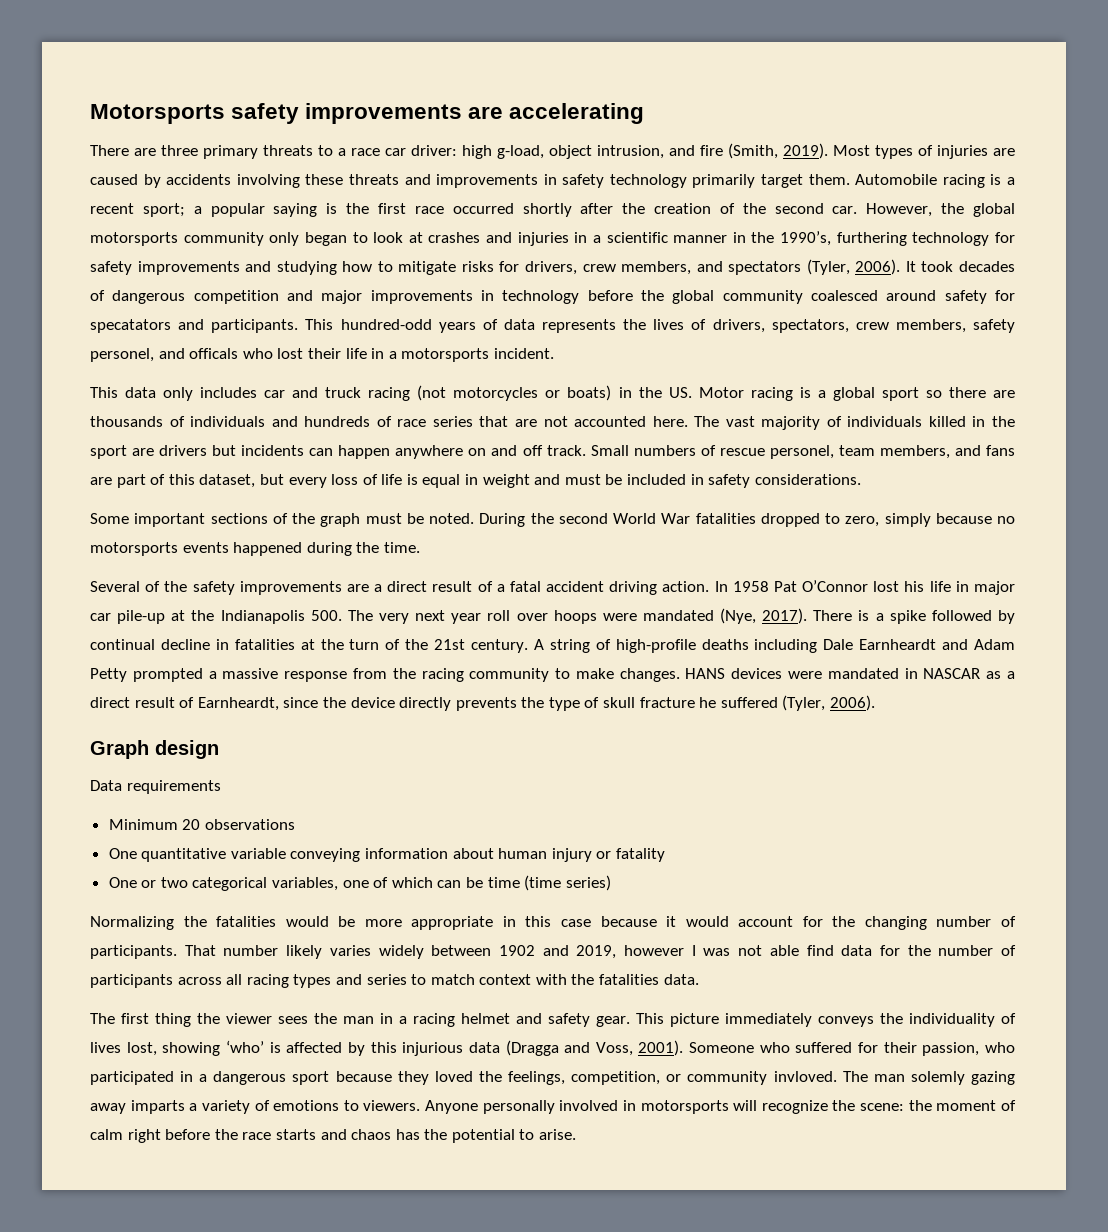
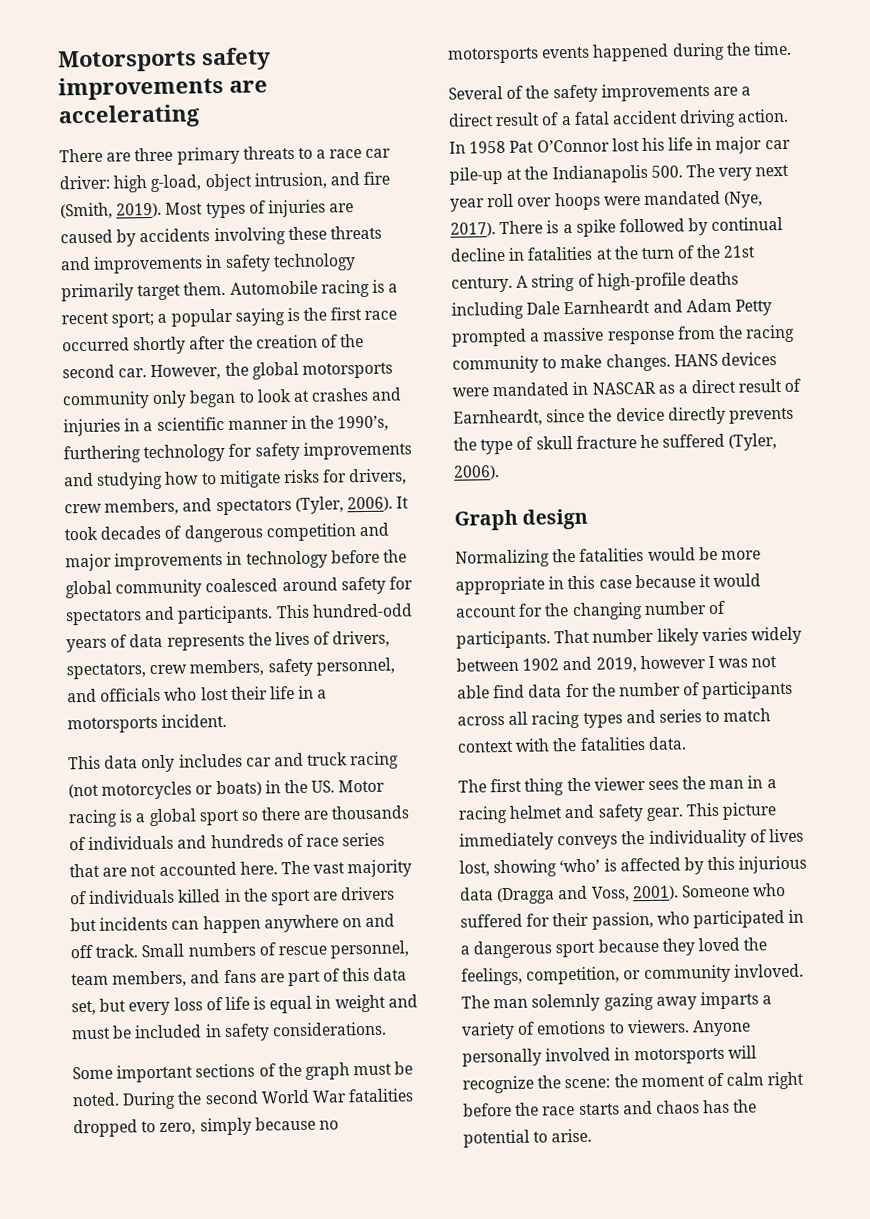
[90,319,171,333] specatators -> [65,609,142,626] spectators
[90,348,239,362] personel, and officals -> [315,657,395,676] [67,687,162,703] personnel, and officials
[769,445,834,459] personel, -> [330,940,410,959] personnel,
[199,474,256,488] dataset, -> [373,967,408,981] [71,1000,96,1016] data set,
[90,780,221,794] [108,819,295,830] [108,848,666,862] [108,875,611,891] // Data requirements // Minimum 20 observations // One quantitative variable conveying information about human injury or fatality // One or two categorical variables, one of which can be time (time series) -> (589, 519) none
[910,1071,965,1085] solemly -> [531,993,601,1012] solemnly

